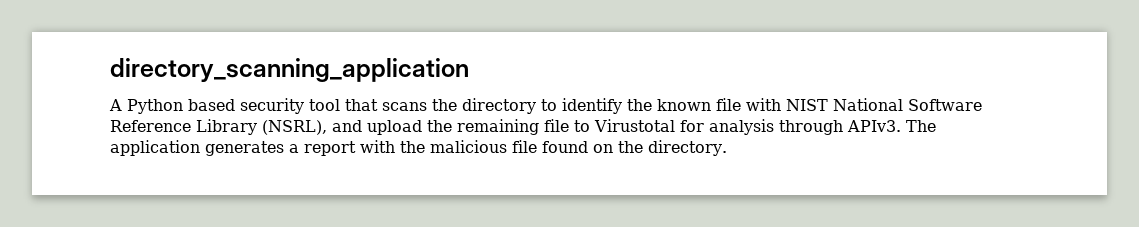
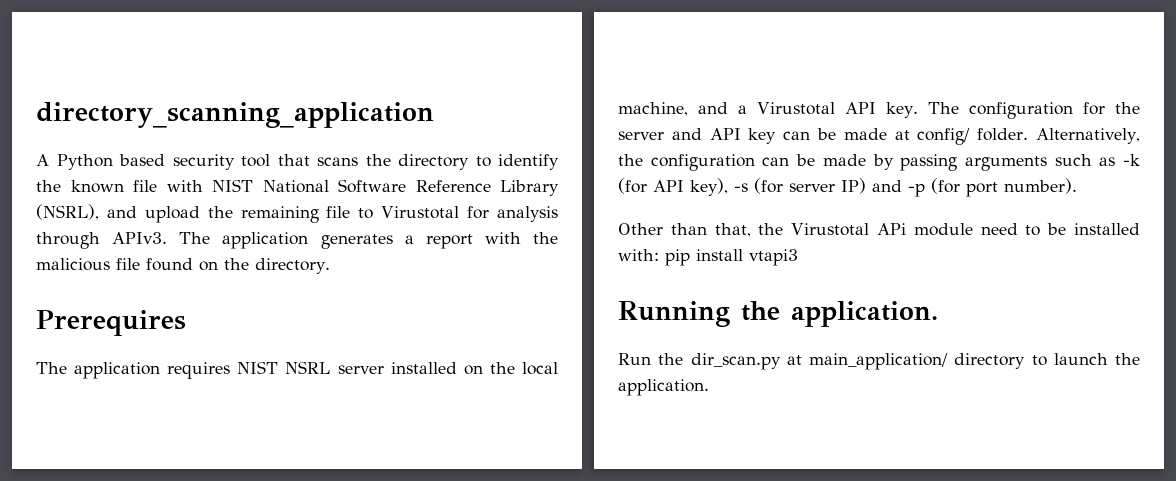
(727, 148) none -> [36,310,186,336] [36,361,558,379] [618,102,1140,119] [618,128,1141,145] [618,154,1140,171] [618,178,1077,197] [618,223,1140,237] [618,249,798,266] [618,301,938,327] [618,353,1140,370] [618,379,709,396] // Prerequires // The application requires NIST NSRL server installed on the local machine, and a Virustotal API key. The configuration for the server and API key can be made at config/ folder. Alternatively, the configuration can be made by passing arguments such as -k (for API key), -s (for server IP) and -p (for port number). // Other than that, the Virustotal APi module need to be installed with: pip install vtapi3 // Running the application. // Run the dir_scan.py at main_application/ directory to launch the application.

